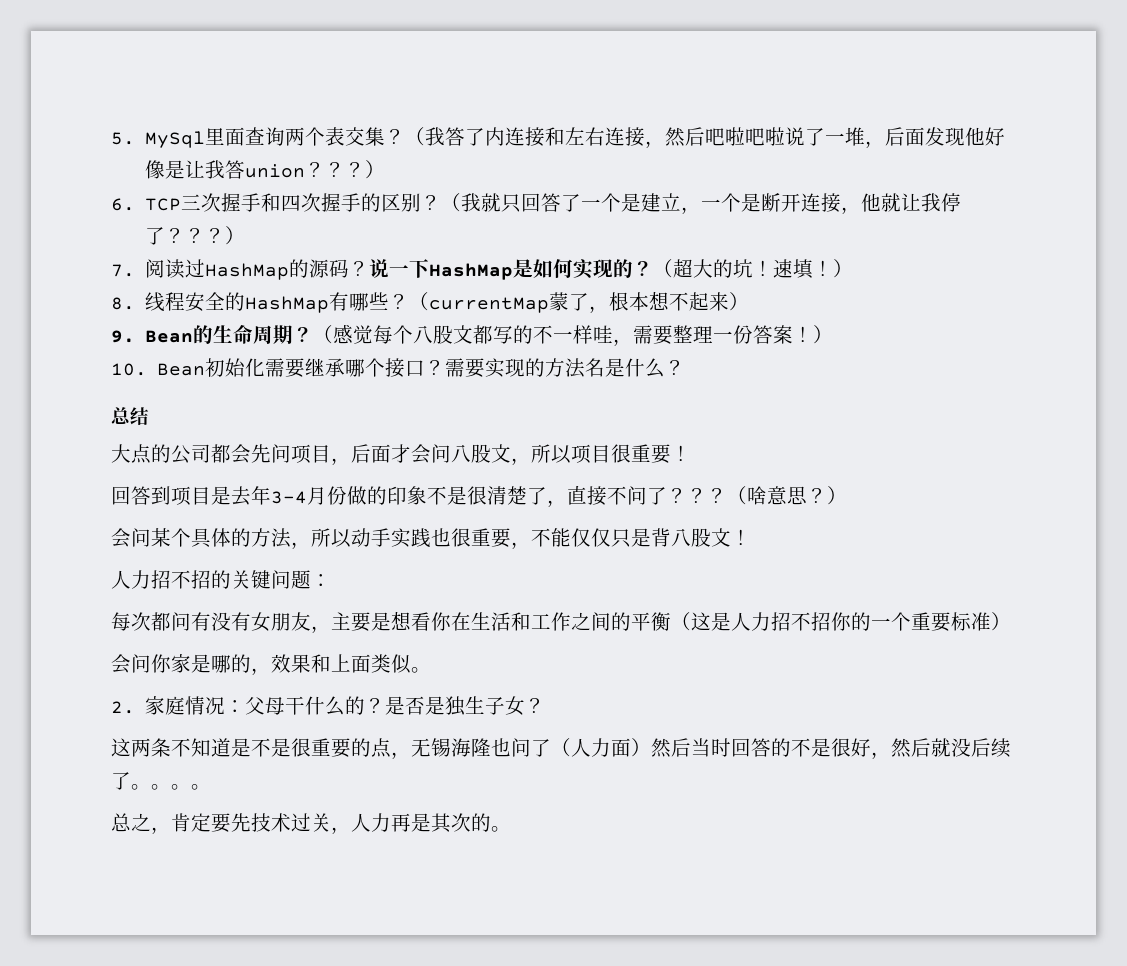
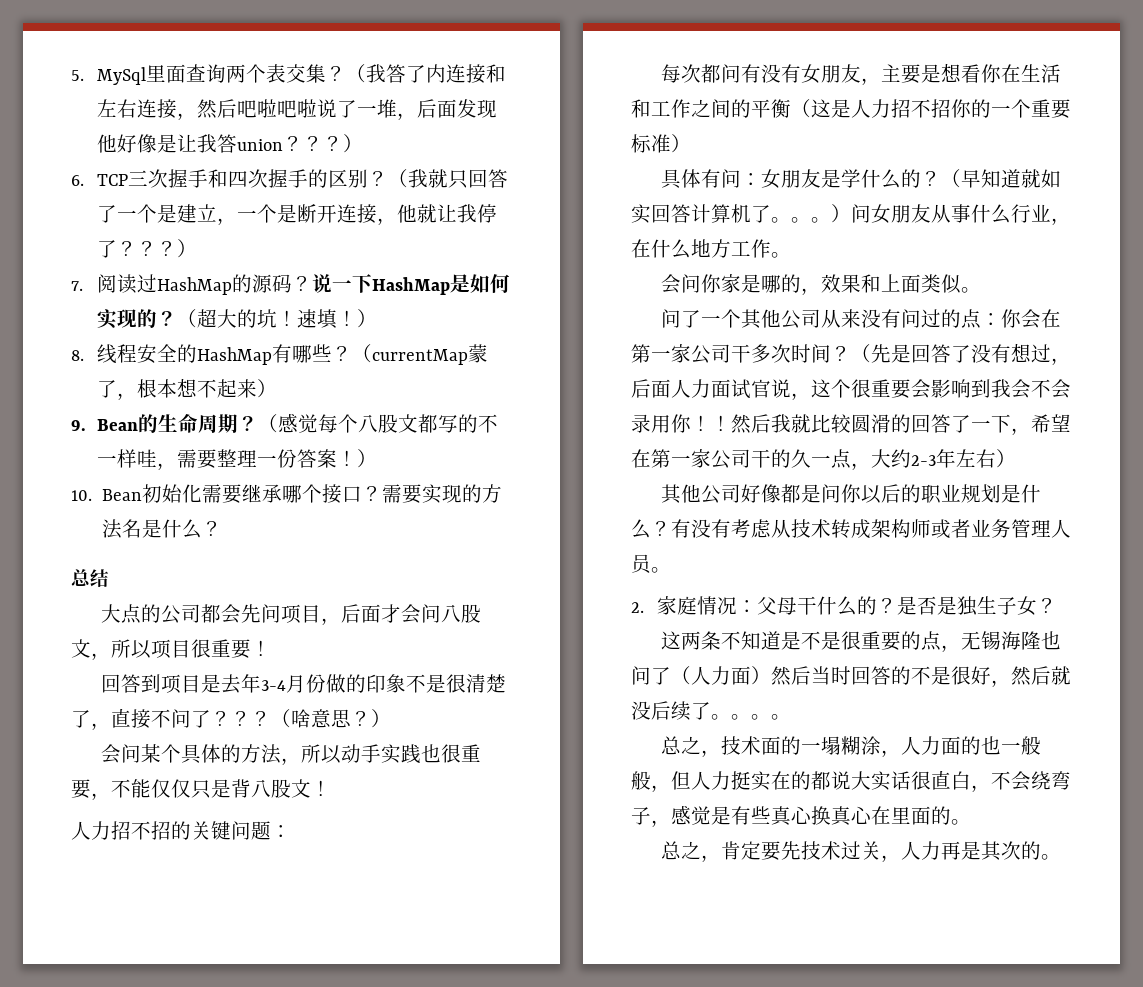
(1011, 621) none -> [660,169,1061,189] [631,204,1071,225] [631,239,791,259] // 具体有问：女朋友是学什么的？（早知道就如实回答计算机了。。。）问女朋友从事什么行业，在什么地方工作。
(431, 670) none -> [660,309,1061,329] [631,343,1071,365] [631,379,1071,400] [631,414,1071,435] [631,449,1016,470] [660,484,1041,504] [631,519,1071,539] [631,554,671,574] // 问了一个其他公司从来没有问过的点：你会在第一家公司干多次时间？（先是回答了没有想过，后面人力面试官说，这个很重要会影响到我会不会录用你！！然后我就比较圆滑的回答了一下，希望在第一家公司干的久一点，大约2-3年左右） // 其他公司好像都是问你以后的职业规划是什么？有没有考虑从技术转成架构师或者业务管理人员。
(211, 787) none -> [660,736,1041,757] [631,770,1071,792] [631,806,971,827] // 总之，技术面的一塌糊涂，人力面的也一般般，但人力挺实在的都说大实话很直白，不会绕弯子，感觉是有些真心换真心在里面的。

